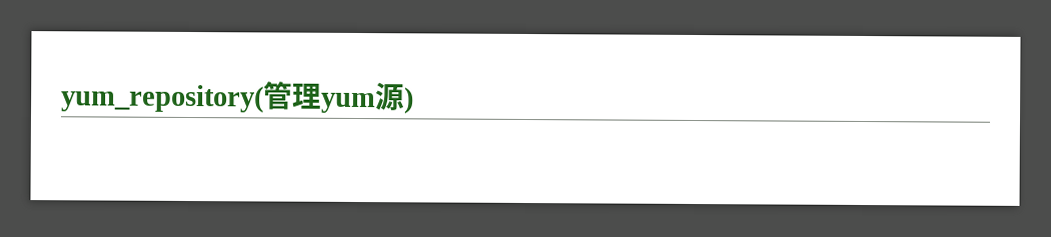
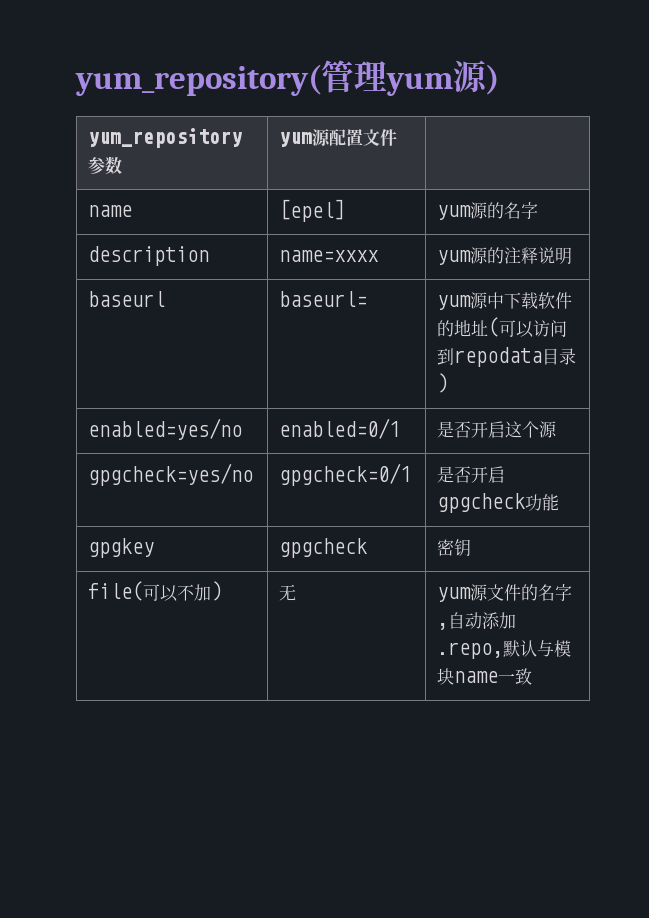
(414, 101) none -> [88,128,243,148] [88,156,123,175] [279,129,398,147] [88,205,133,217] [279,199,346,222] [437,202,539,220] [88,246,210,266] [279,250,379,262] [437,247,573,265] [88,291,166,307] [279,291,368,307] [437,292,573,310] [437,317,568,338] [437,347,577,367] [437,373,449,393] [88,418,243,440] [279,418,401,439] [437,421,558,438] [88,463,254,486] [279,463,412,486] [437,466,506,483] [437,493,560,513] [88,538,155,558] [279,538,368,558] [437,539,472,557] [88,581,223,602] [279,584,297,601] [437,584,573,602] [437,612,517,630] [437,640,572,659] [437,668,533,685] // yum_repository参数 | yum源配置文件 | // name | [epel] | yum源的名字 // description | name=xxxx | yum源的注释说明 // baseurl | baseurl= | yum源中下载软件的地址(可以访问到repodata目录) // enabled=yes/no | enabled=0/1 | 是否开启这个源 // gpgcheck=yes/no | gpgcheck=0/1 | 是否开启gpgcheck功能 // gpgkey | gpgcheck | 密钥 // file(可以不加) | 无 | yum源文件的名字,自动添加.repo,默认与模块name一致

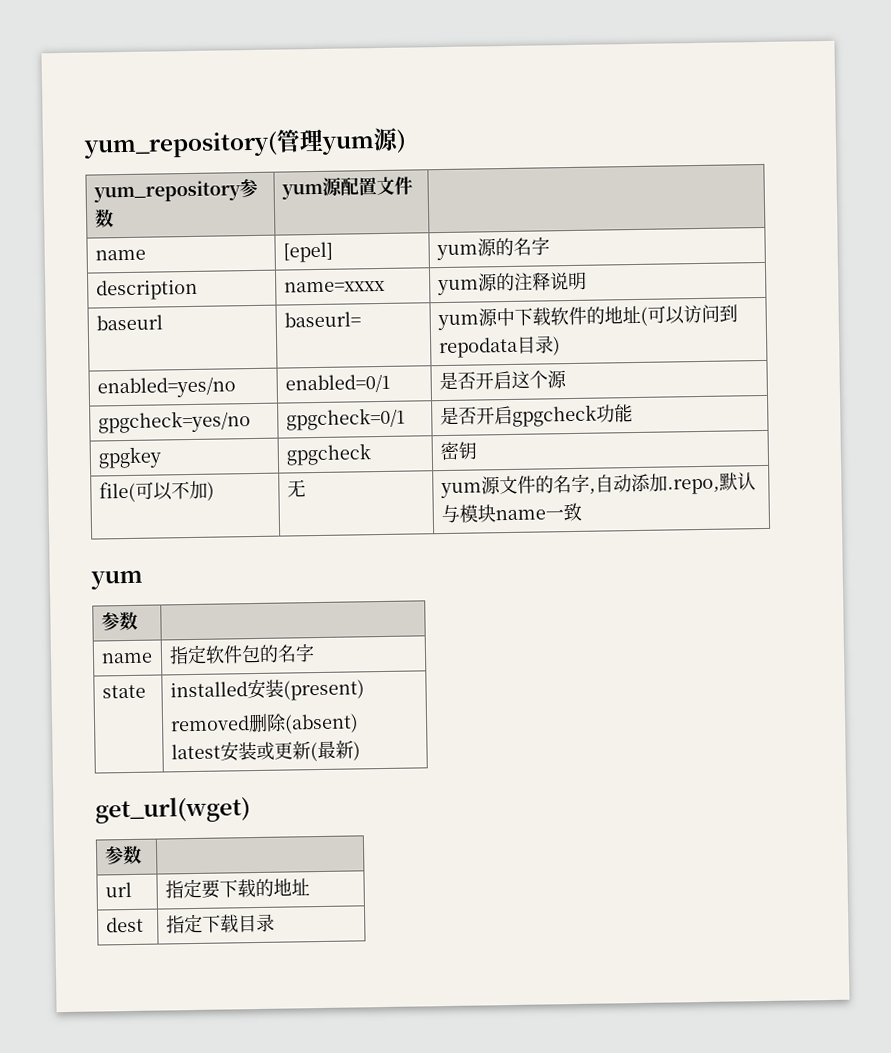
(533, 676) none -> [90,569,143,590] [100,611,138,631] [100,652,153,664] [168,643,315,665] [101,684,146,699] [169,678,365,701] [169,713,359,734] [170,740,361,762] [95,796,251,824] [103,845,142,865] [104,881,132,898] [164,878,310,899] [105,916,144,933] [165,913,275,934] // yum // 参数 | // name | 指定软件包的名字 // state | installed安装(present) // removed删除(absent) // latest安装或更新(最新) // get_url(wget) // 参数 | // url | 指定要下载的地址 // dest | 指定下载目录

